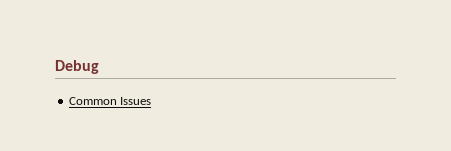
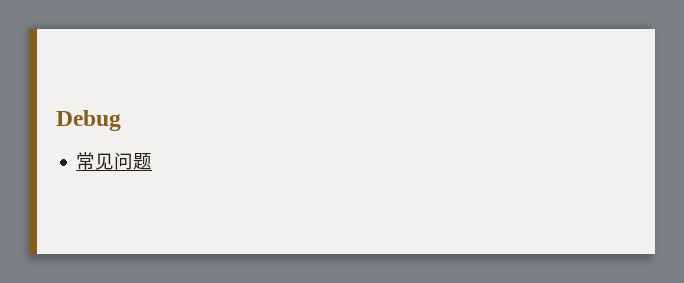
[68,97,152,105] Common Issues -> [76,152,153,170] 常见问题

